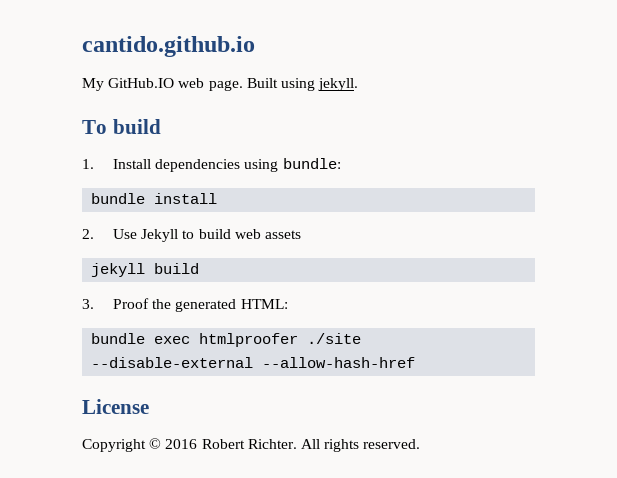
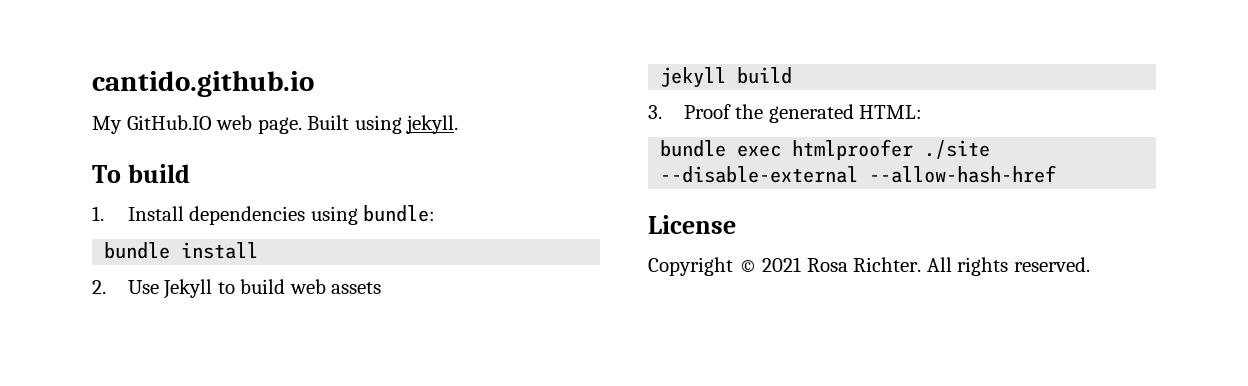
[165,439,245,449] 2016 Robert -> [762,257,848,272] 2021 Rosa

